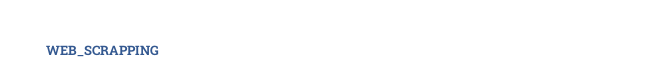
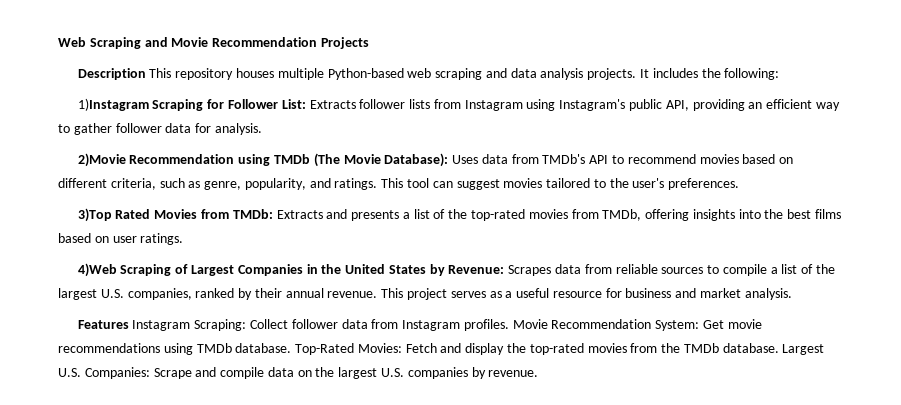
[46,45,159,57] WEB_SCRAPPING -> [58,37,369,49] [77,68,780,80] [77,98,840,111] [58,123,262,135] [77,153,794,167] [58,178,740,190] [77,208,842,222] [58,233,184,245] [77,263,836,277] [58,288,792,300] [77,319,762,331] [58,343,825,355] [58,367,539,379] Web Scraping and Movie Recommendation Projects // Description This repository houses multiple Python-based web scraping and data analysis projects. It includes the following: // 1)Instagram Scraping for Follower List: Extracts follower lists from Instagram using Instagram's public API, providing an efficient way to gather follower data for analysis. // 2)Movie Recommendation using TMDb (The Movie Database): Uses data from TMDb's API to recommend movies based on different criteria, such as genre, popularity, and ratings. This tool can suggest movies tailored to the user's preferences. // 3)Top Rated Movies from TMDb: Extracts and presents a list of the top-rated movies from TMDb, offering insights into the best films based on user ratings. // 4)Web Scraping of Largest Companies in the United States by Revenue: Scrapes data from reliable sources to compile a list of the largest U.S. companies, ranked by their annual revenue. This project serves as a useful resource for business and market analysis. // Features Instagram Scraping: Collect follower data from Instagram profiles. Movie Recommendation System: Get movie recommendations using TMDb database. Top-Rated Movies: Fetch and display the top-rated movies from the TMDb database. Largest U.S. Companies: Scrape and compile data on the largest U.S. companies by revenue.

